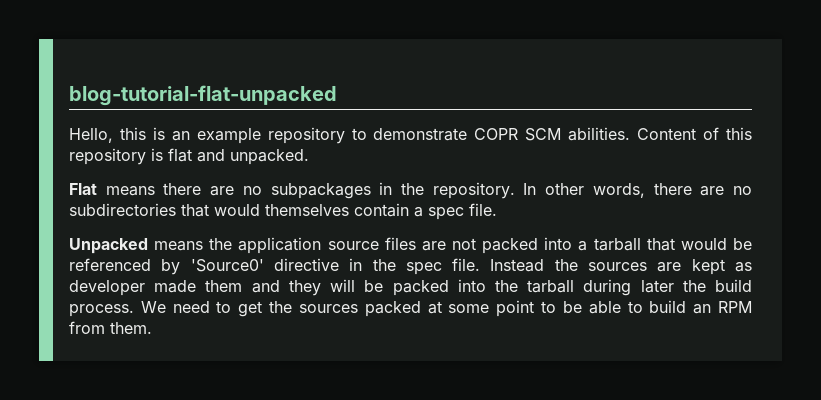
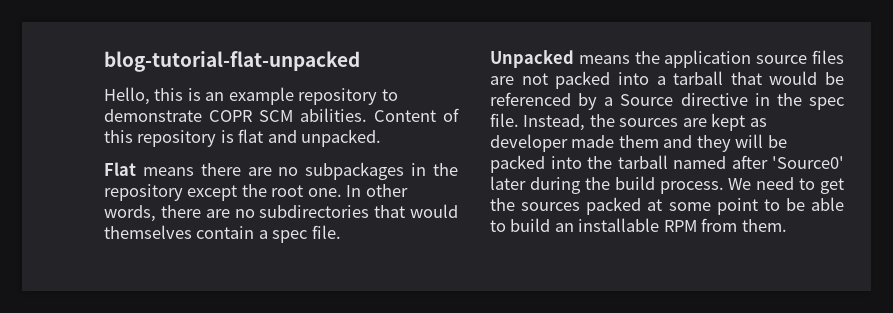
[432,182,515,199] repository. -> [104,184,342,201] repository except the root one.
[190,259,264,272] 'Source0' -> [604,94,674,106] a Source
[490,259,545,272] Instead -> [523,114,586,131] Instead,
[583,279,674,296] during later -> [673,155,844,169] [490,176,581,194] named after 'Source0' later during
(712, 309) none -> [578,218,660,232] installable

